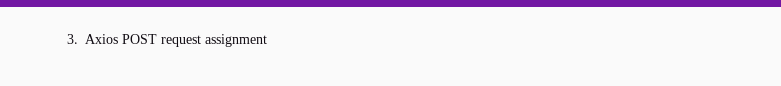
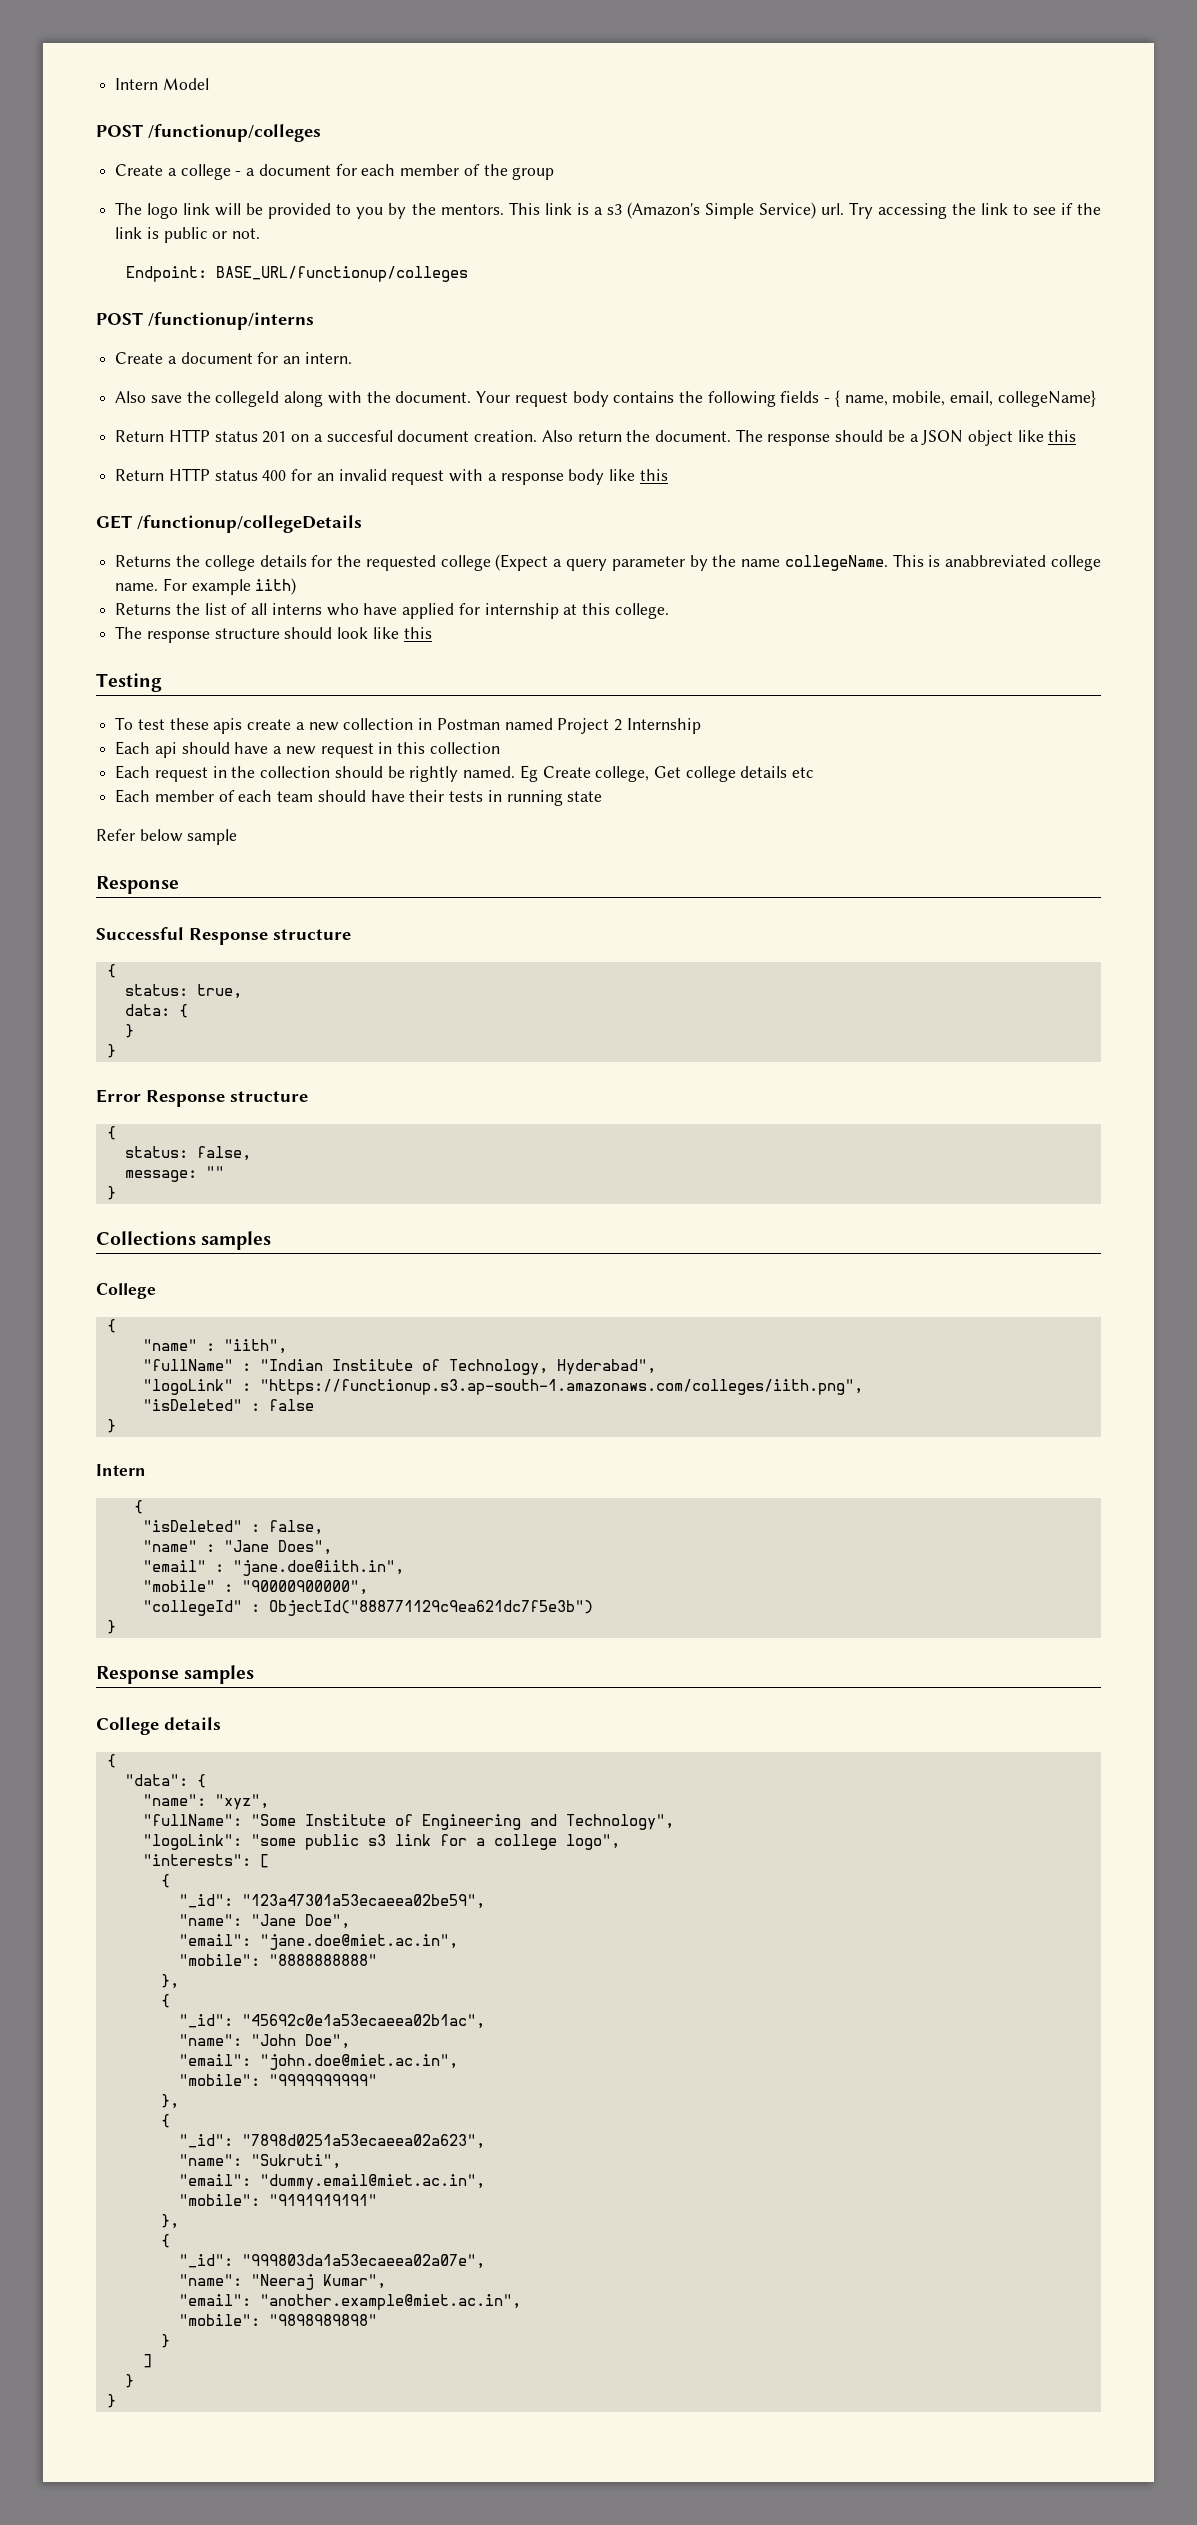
[67,34,267,47] 3. Axios POST request assignment -> [115,78,209,90] [96,124,321,142] [115,164,555,180] [115,202,1102,219] [115,227,261,243] [126,266,469,282] [96,312,314,330] [115,352,352,364] [115,390,1096,407] [115,429,1077,446] [115,468,668,485] [96,515,362,533] [115,554,1101,571] [115,578,297,595] [115,603,669,619] [115,626,432,643] [96,673,162,692] [115,717,701,734] [115,741,500,758] [115,765,815,782] [115,789,603,806] [96,829,238,845] [96,876,179,894] [96,927,351,945] [106,964,116,978] [124,984,242,999] [124,1004,188,1018] [124,1024,134,1038] [106,1044,116,1058] [96,1089,308,1107] [106,1126,116,1140] [124,1146,251,1161] [124,1166,224,1182] [106,1186,116,1200] [96,1231,272,1250] [96,1283,156,1299] [106,1319,116,1333] [142,1339,287,1354] [142,1359,656,1375] [142,1379,863,1395] [142,1399,314,1411] [106,1419,116,1433] [96,1464,146,1476] [133,1500,143,1514] [142,1520,323,1535] [142,1540,332,1555] [142,1560,404,1576] [142,1580,368,1595] [142,1600,593,1616] [106,1620,116,1634] [96,1665,255,1684] [96,1717,221,1735] [106,1754,116,1768] [124,1774,206,1788] [142,1794,269,1810] [142,1814,674,1830] [142,1834,620,1850] [142,1854,269,1868] [160,1874,170,1888] [178,1894,485,1909] [178,1914,350,1929] [178,1934,458,1950] [178,1954,377,1966] [160,1974,179,1989] [160,1994,170,2008] [178,2014,485,2029] [178,2034,350,2049] [178,2054,458,2070] [178,2074,377,2086] [160,2094,179,2109] [160,2114,170,2128] [178,2134,485,2149] [178,2154,341,2169] [178,2174,485,2190] [178,2194,377,2206] [160,2214,179,2229] [160,2234,170,2248] [178,2254,485,2269] [178,2274,386,2290] [178,2294,521,2310] [178,2314,377,2326] [160,2334,170,2348] [142,2354,152,2368] [124,2374,134,2388] [106,2394,116,2408] Intern Model // POST /functionup/colleges // Create a college - a document for each member of the group // The logo link will be provided to you by the mentors. This link is a s3 (Amazon's Simple Service) url. Try accessing the link to see if the link is public or not. // Endpoint: BASE_URL/functionup/colleges // POST /functionup/interns // Create a document for an intern. // Also save the collegeId along with the document. Your request body contains the following fields - { name, mobile, email, collegeName} // Return HTTP status 201 on a succesful document creation. Also return the document. The response should be a JSON object like this // Return HTTP status 400 for an invalid request with a response body like this // GET /functionup/collegeDetails // Returns the college details for the requested college (Expect a query parameter by the name collegeName. This is anabbreviated college name. For example iith) // Returns the list of all interns who have applied for internship at this college. // The response structure should look like this // Testing // To test these apis create a new collection in Postman named Project 2 Internship // Each api should have a new request in this collection // Each request in the collection should be rightly named. Eg Create college, Get college details etc // Each member of each team should have their tests in running state // Refer below sample // Response // Successful Response structure // { // status: true, // data: { // } // } // Error Response structure // { // status: false, // message: "" // } // Collections samples // College // { // "name" : "iith", // "fullName" : "Indian Institute of Technology, Hyderabad", // "logoLink" : "https://functionup.s3.ap-south-1.amazonaws.com/colleges/iith.png", // "isDeleted" : false // } // Intern // { // "isDeleted" : false, // "name" : "Jane Does", // "email" : "jane.doe@iith.in", // "mobile" : "90000900000", // "collegeId" : ObjectId("888771129c9ea621dc7f5e3b") // } // Response samples // College details // { // "data": { // "name": "xyz", // "fullName": "Some Institute of Engineering and Technology", // "logoLink": "some public s3 link for a college logo", // "interests": [ // { // "_id": "123a47301a53ecaeea02be59", // "name": "Jane Doe", // "email": "jane.doe@miet.ac.in", // "mobile": "8888888888" // }, // { // "_id": "45692c0e1a53ecaeea02b1ac", // "name": "John Doe", // "email": "john.doe@miet.ac.in", // "mobile": "9999999999" // }, // { // "_id": "7898d0251a53ecaeea02a623", // "name": "Sukruti", // "email": "dummy.email@miet.ac.in", // "mobile": "9191919191" // }, // { // "_id": "999803da1a53ecaeea02a07e", // "name": "Neeraj Kumar", // "email": "another.example@miet.ac.in", // "mobile": "9898989898" // } // ] // } // }

